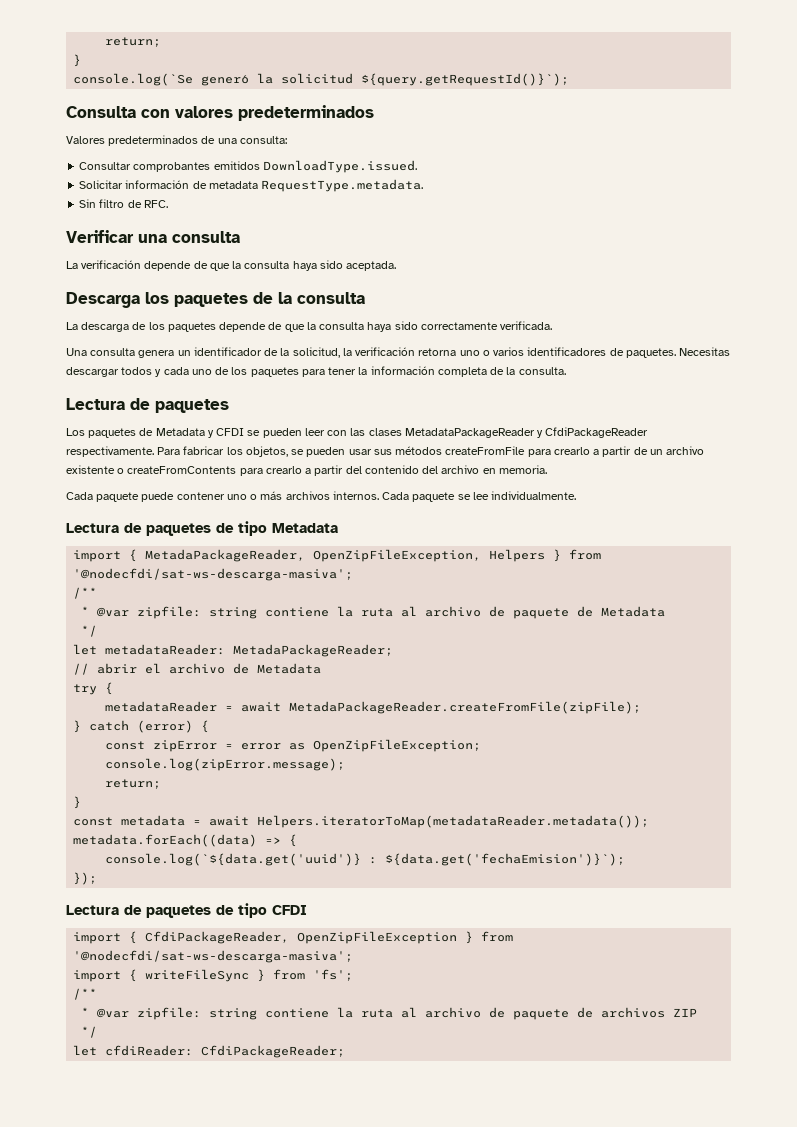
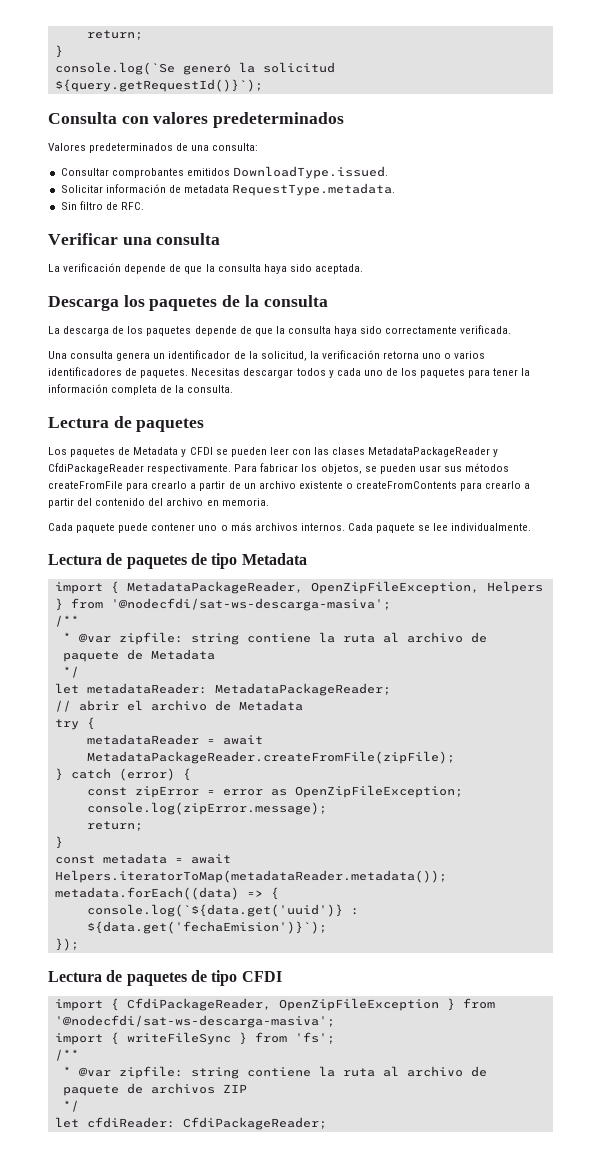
[145,549,306,562] MetadaPackageReader, -> [126,581,303,594] MetadataPackageReader,
[233,644,394,657] MetadaPackageReader; -> [214,683,391,696] MetadataPackageReader;
[289,701,642,714] MetadaPackageReader.createFromFile(zipFile); -> [86,751,455,764] MetadataPackageReader.createFromFile(zipFile);

